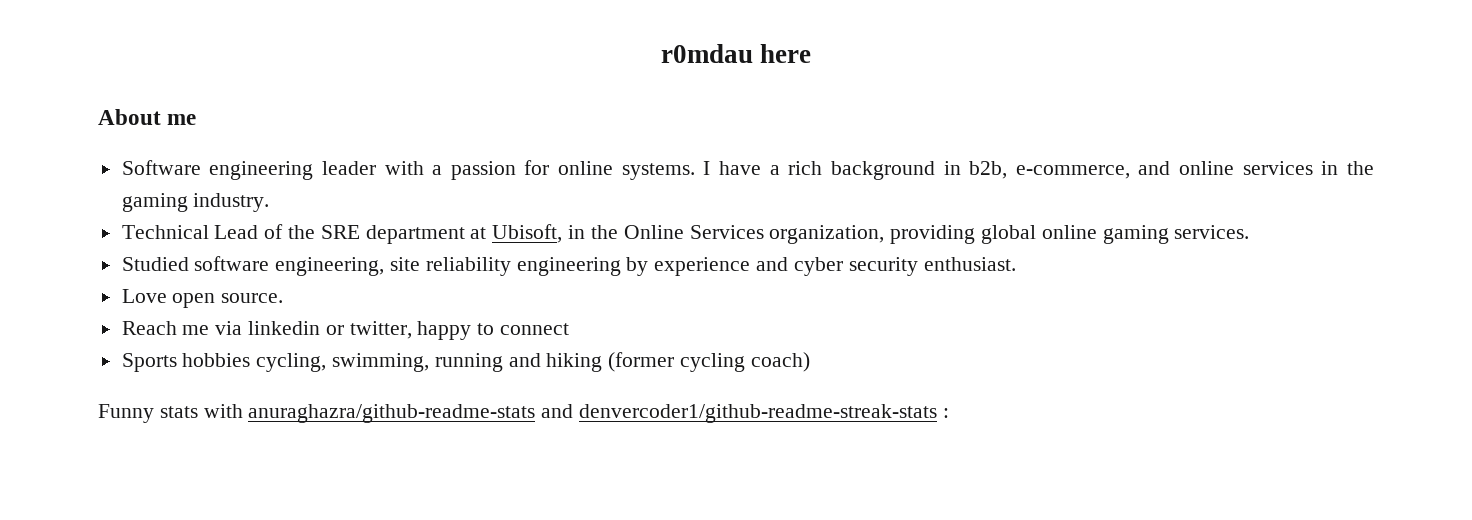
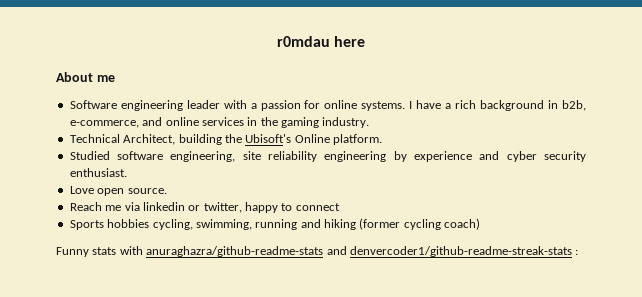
[214,224,1250,244] Lead of the SRE department at Ubisoft, in the Online Services organization, providing global online gaming services. -> [123,134,382,145] Architect, building the Ubisoft's Online platform.

